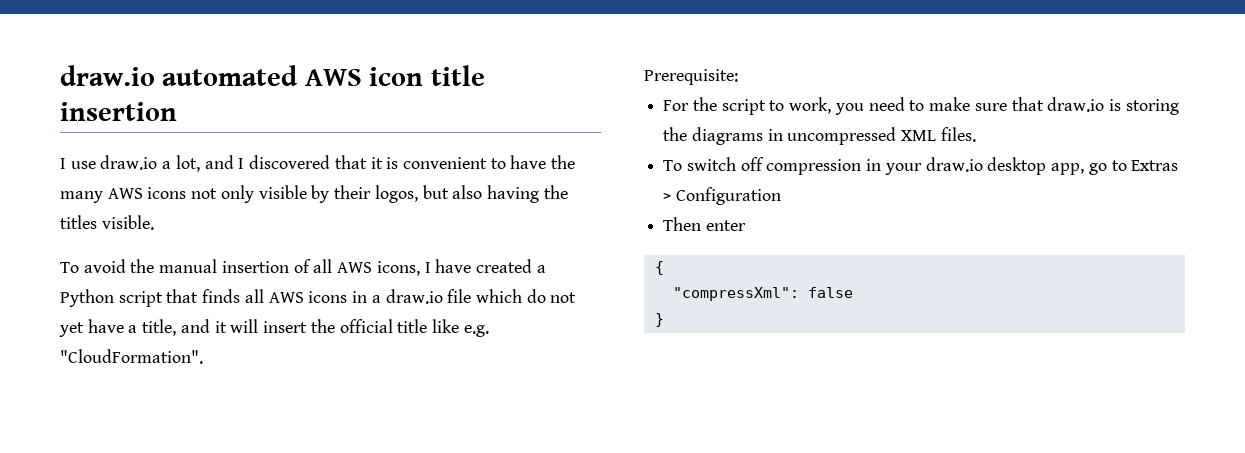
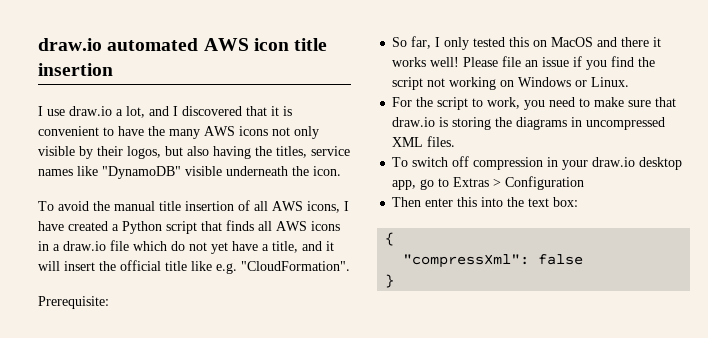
[60,215,154,230] titles visible. -> [276,146,350,158] [38,166,341,179] titles, service names like "DynamoDB" visible underneath the icon.
(218, 266) none -> [159,201,181,211] title
(738, 77) none -> [392,36,662,50] [392,56,656,70] [392,77,630,90] // So far, I only tested this on MacOS and there it works well! Please file an issue if you find the script not working on Windows or Linux.
(746, 225) none -> [457,197,579,207] this into the text box:

